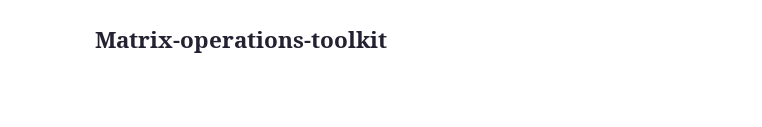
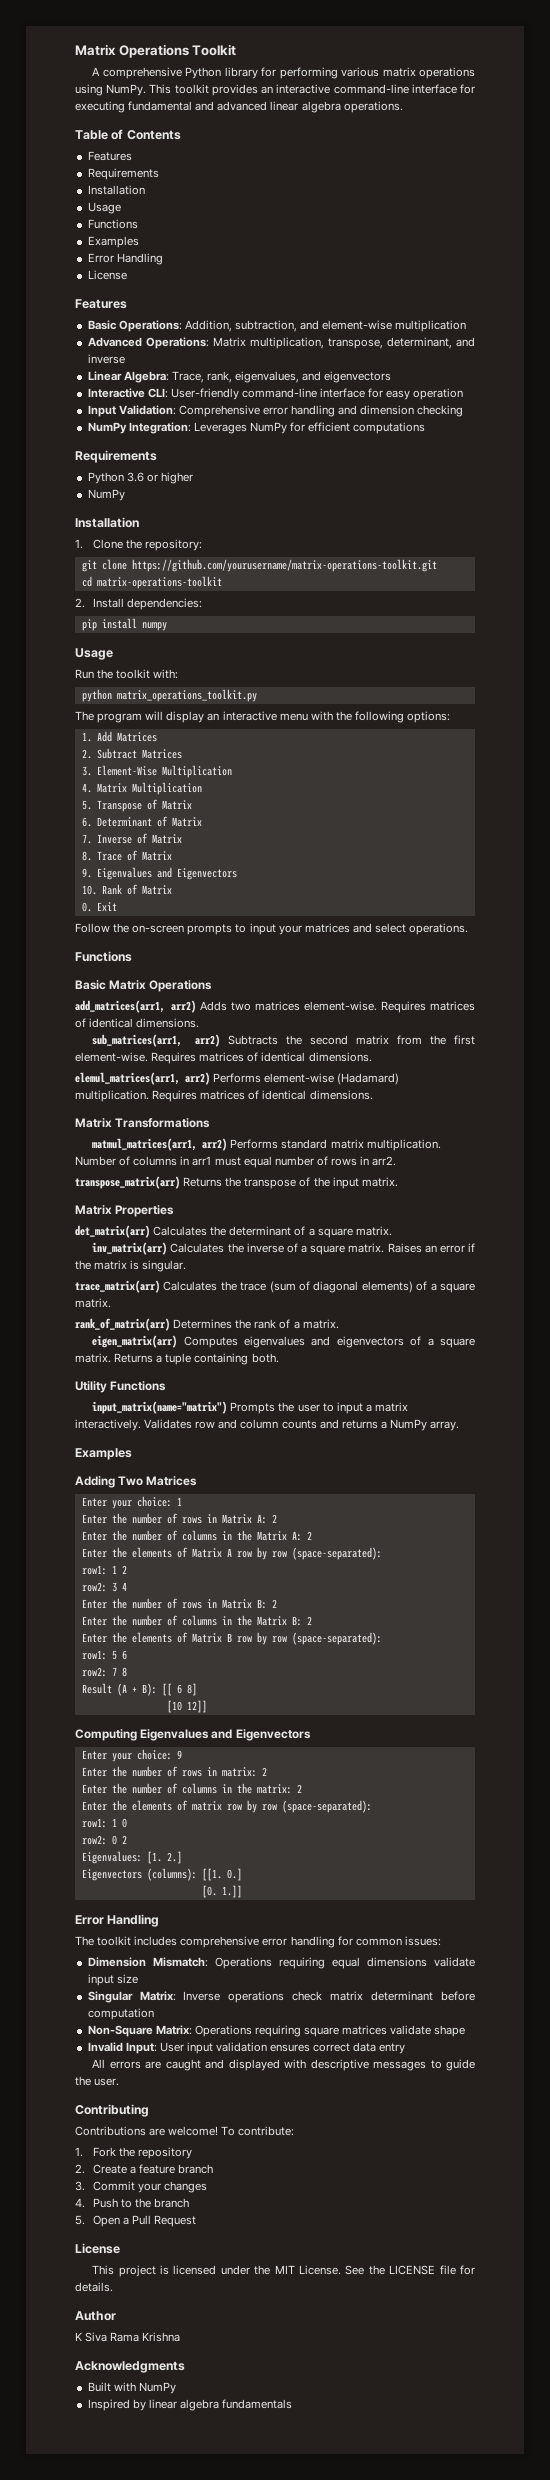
[95,31,387,53] Matrix-operations-toolkit -> [75,44,237,58] [92,67,475,79] [75,84,475,96] [75,101,403,113] [75,129,181,140] [87,151,132,161] [87,168,159,180] [87,185,145,195] [87,202,121,214] [87,219,138,229] [87,236,139,248] [87,253,163,265] [87,270,127,280] [75,299,127,309] [87,320,467,332] [87,337,475,349] [87,354,125,364] [87,371,392,383] [87,388,464,400] [87,405,464,417] [87,422,426,434] [75,450,157,463] [87,472,193,484] [87,489,125,501] [75,517,139,528] [75,539,202,551] [81,559,437,572] [81,576,222,589] [75,598,202,610] [81,618,167,631] [75,648,113,660] [75,669,179,679] [81,689,257,702] [75,711,451,723] [81,731,157,742] [81,748,182,759] [81,765,232,778] [81,782,202,795] [81,799,192,812] [81,816,202,827] [81,833,182,844] [81,850,172,861] [81,867,237,880] [81,884,172,895] [81,902,117,912] [75,923,469,935] [75,951,132,962] [75,980,213,992] [75,1000,475,1013] [75,1018,200,1028] [92,1034,475,1047] [75,1052,372,1064] [75,1072,400,1085] [75,1090,373,1102] [75,1118,211,1128] [92,1138,441,1151] [75,1156,397,1168] [75,1176,398,1189] [75,1205,175,1217] [75,1225,392,1238] [92,1242,476,1255] [75,1260,187,1272] [75,1280,475,1293] [75,1298,111,1308] [75,1318,339,1331] [92,1335,476,1348] [75,1353,279,1365] [75,1381,167,1393] [92,1401,408,1414] [75,1419,460,1431] [75,1448,132,1460] [75,1476,198,1488] [81,1496,182,1509] [81,1513,277,1524] [81,1530,312,1541] [81,1547,382,1560] [81,1565,127,1575] [81,1582,127,1592] [81,1598,277,1609] [81,1615,312,1626] [81,1632,382,1645] [81,1650,127,1660] [81,1667,127,1677] [81,1683,197,1696] [166,1700,207,1713] [75,1729,311,1741] [81,1749,182,1762] [81,1766,267,1777] [81,1783,302,1794] [81,1800,372,1813] [81,1818,127,1828] [81,1835,127,1845] [81,1851,182,1864] [81,1868,242,1881] [201,1885,242,1898] [75,1914,160,1927] [75,1936,441,1948] [87,1957,476,1969] [87,1974,138,1986] [87,1991,475,2003] [87,2008,154,2020] [87,2025,466,2037] [87,2042,406,2054] [92,2059,475,2071] [75,2076,120,2086] [75,2104,149,2117] [75,2126,295,2136] [75,2147,192,2159] [75,2164,213,2174] [75,2181,207,2193] [75,2198,189,2208] [75,2215,196,2227] [75,2243,120,2254] [92,2265,476,2277] [75,2282,113,2292] [75,2311,116,2321] [75,2332,181,2342] [75,2361,185,2373] [87,2382,176,2394] [87,2399,293,2411] Matrix Operations Toolkit // A comprehensive Python library for performing various matrix operations using NumPy. This toolkit provides an interactive command-line interface for executing fundamental and advanced linear algebra operations. // Table of Contents // Features // Requirements // Installation // Usage // Functions // Examples // Error Handling // License // Features // Basic Operations: Addition, subtraction, and element-wise multiplication // Advanced Operations: Matrix multiplication, transpose, determinant, and inverse // Linear Algebra: Trace, rank, eigenvalues, and eigenvectors // Interactive CLI: User-friendly command-line interface for easy operation // Input Validation: Comprehensive error handling and dimension checking // NumPy Integration: Leverages NumPy for efficient computations // Requirements // Python 3.6 or higher // NumPy // Installation // 1. Clone the repository: // git clone https://github.com/yourusername/matrix-operations-toolkit.git // cd matrix-operations-toolkit // 2. Install dependencies: // pip install numpy // Usage // Run the toolkit with: // python matrix_operations_toolkit.py // The program will display an interactive menu with the following options: // 1. Add Matrices // 2. Subtract Matrices // 3. Element-Wise Multiplication // 4. Matrix Multiplication // 5. Transpose of Matrix // 6. Determinant of Matrix // 7. Inverse of Matrix // 8. Trace of Matrix // 9. Eigenvalues and Eigenvectors // 10. Rank of Matrix // 0. Exit // Follow the on-screen prompts to input your matrices and select operations. // Functions // Basic Matrix Operations // add_matrices(arr1, arr2) Adds two matrices element-wise. Requires matrices of identical dimensions. // sub_matrices(arr1, arr2) Subtracts the second matrix from the first element-wise. Requires matrices of identical dimensions. // elemul_matrices(arr1, arr2) Performs element-wise (Hadamard) multiplication. Requires matrices of identical dimensions. // Matrix Transformations // matmul_matrices(arr1, arr2) Performs standard matrix multiplication. Number of columns in arr1 must equal number of rows in arr2. // transpose_matrix(arr) Returns the transpose of the input matrix. // Matrix Properties // det_matrix(arr) Calculates the determinant of a square matrix. // inv_matrix(arr) Calculates the inverse of a square matrix. Raises an error if the matrix is singular. // trace_matrix(arr) Calculates the trace (sum of diagonal elements) of a square matrix. // rank_of_matrix(arr) Determines the rank of a matrix. // eigen_matrix(arr) Computes eigenvalues and eigenvectors of a square matrix. Returns a tuple containing both. // Utility Functions // input_matrix(name="matrix") Prompts the user to input a matrix interactively. Validates row and column counts and returns a NumPy array. // Examples // Adding Two Matrices // Enter your choice: 1 // Enter the number of rows in Matrix A: 2 // Enter the number of columns in the Matrix A: 2 // Enter the elements of Matrix A row by row (space-separated): // row1: 1 2 // row2: 3 4 // Enter the number of rows in Matrix B: 2 // Enter the number of columns in the Matrix B: 2 // Enter the elements of Matrix B row by row (space-separated): // row1: 5 6 // row2: 7 8 // Result (A + B): [[ 6 8] // [10 12]] // Computing Eigenvalues and Eigenvectors // Enter your choice: 9 // Enter the number of rows in matrix: 2 // Enter the number of columns in the matrix: 2 // Enter the elements of matrix row by row (space-separated): // row1: 1 0 // row2: 0 2 // Eigenvalues: [1. 2.] // Eigenvectors (columns): [[1. 0.] // [0. 1.]] // Error Handling // The toolkit includes comprehensive error handling for common issues: // Dimension Mismatch: Operations requiring equal dimensions validate input size // Singular Matrix: Inverse operations check matrix determinant before computation // Non-Square Matrix: Operations requiring square matrices validate shape // Invalid Input: User input validation ensures correct data entry // All errors are caught and displayed with descriptive messages to guide the user. // Contributing // Contributions are welcome! To contribute: // 1. Fork the repository // 2. Create a feature branch // 3. Commit your changes // 4. Push to the branch // 5. Open a Pull Request // License // This project is licensed under the MIT License. See the LICENSE file for details. // Author // K Siva Rama Krishna // Acknowledgments // Built with NumPy // Inspired by linear algebra fundamentals

